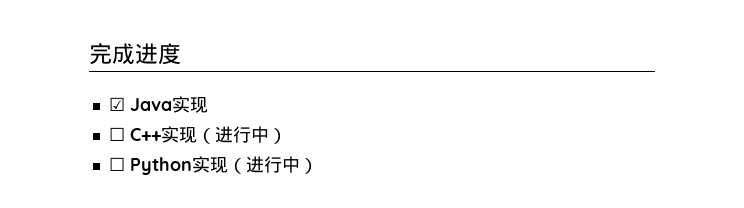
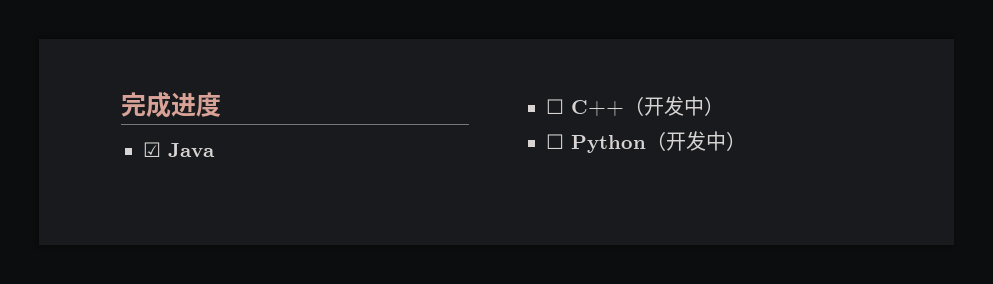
[171,96,208,113] 实现 -> (215, 150) none
[160,126,251,144] 实现（进行 -> [624,96,684,116] （开发
[191,156,282,174] 实现（进行 -> [646,131,706,151] （开发

